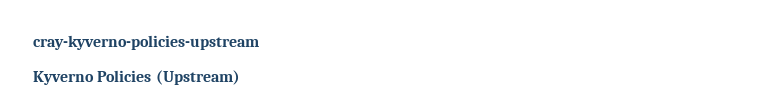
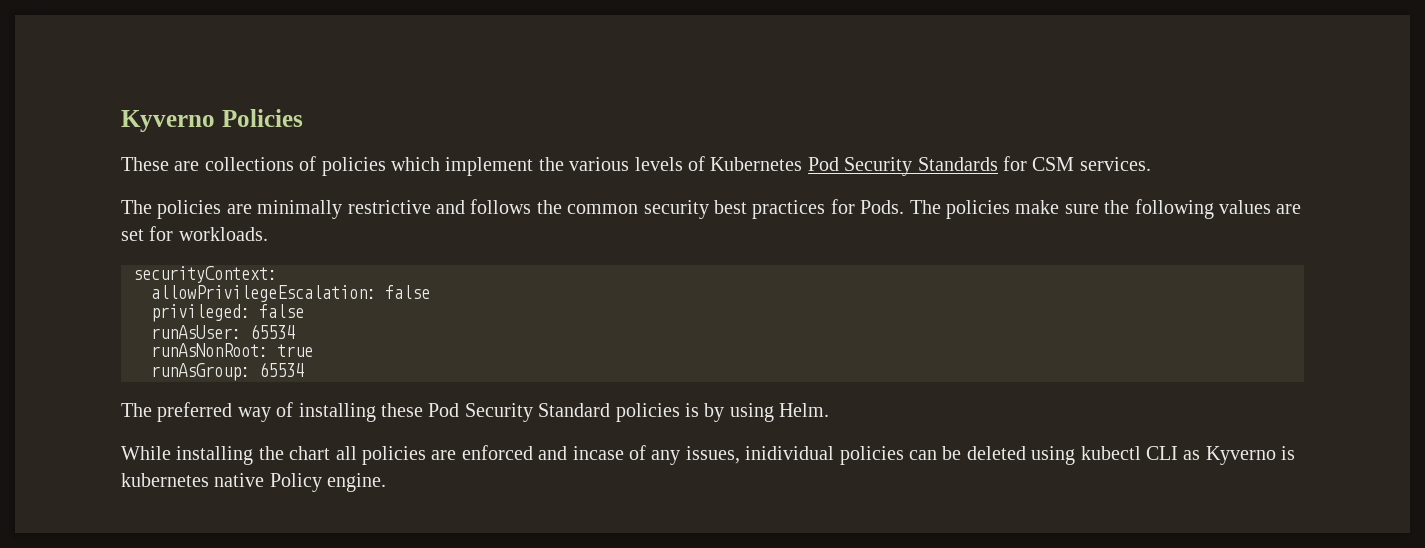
[33,35,259,50] cray-kyverno-policies-upstream // -> (121, 121) none
[155,70,240,85] (Upstream) -> [121,156,1151,176] [121,199,1302,219] [121,226,268,241] [133,266,277,283] [151,285,430,302] [151,304,304,322] [151,324,295,339] [151,343,313,357] [151,362,304,381] [121,402,830,422] [121,445,1296,465] [121,473,387,492] // These are collections of policies which implement the various levels of Kubernetes Pod Security Standards for CSM services. // The policies are minimally restrictive and follows the common security best practices for Pods. The policies make sure the following values are set for workloads. // securityContext: // allowPrivilegeEscalation: false // privileged: false // runAsUser: 65534 // runAsNonRoot: true // runAsGroup: 65534 // The preferred way of installing these Pod Security Standard policies is by using Helm. // While installing the chart all policies are enforced and incase of any issues, inidividual policies can be deleted using kubectl CLI as Kyverno is kubernetes native Policy engine.

